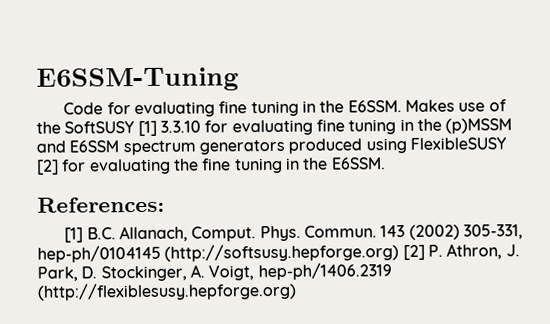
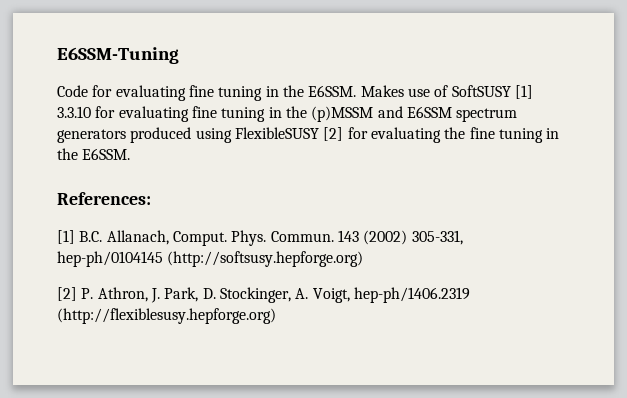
[36,121,61,134] the -> (449, 91) none
(400, 252) none -> (364, 259) //

